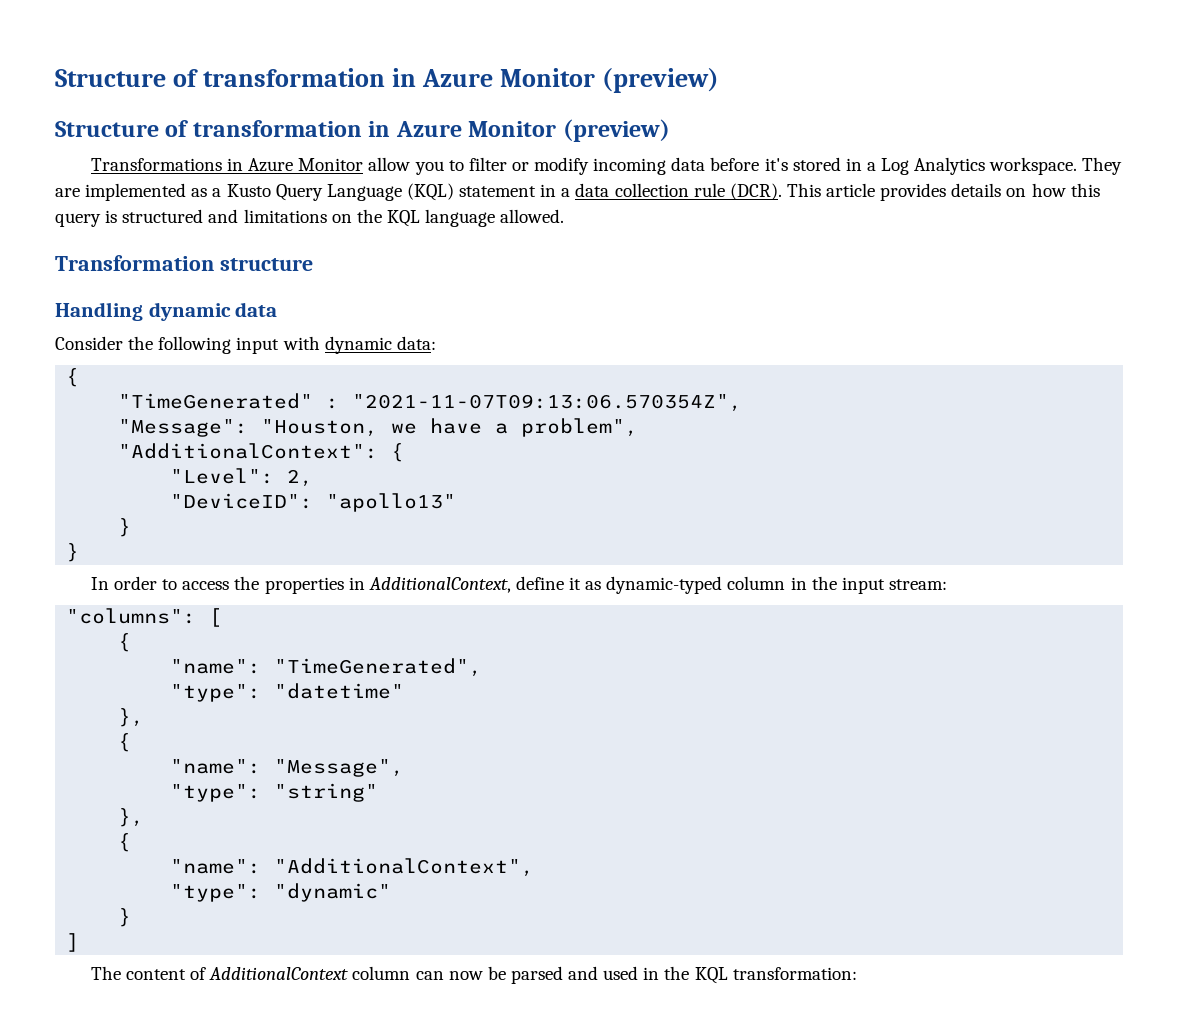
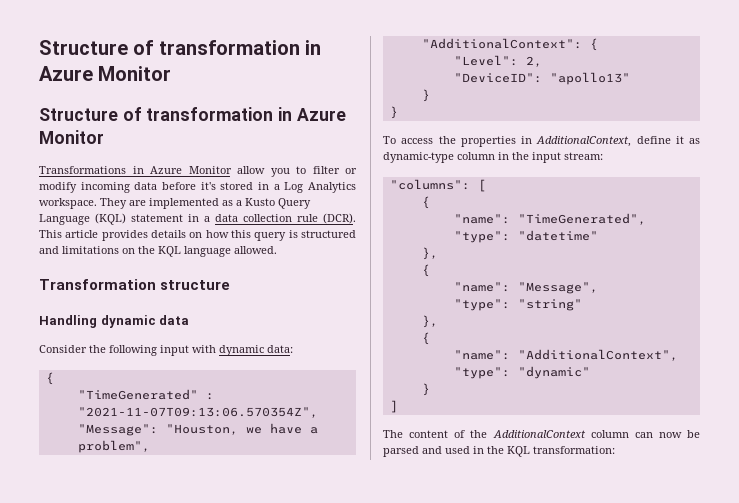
[55,68,720,93] [55,119,670,142] Structure of transformation in Azure Monitor (preview) // Structure of transformation in Azure Monitor (preview) -> [39,40,322,55] [39,66,172,81] [39,107,346,121] [39,130,104,144] Structure of transformation in Azure Monitor // Structure of transformation in Azure Monitor
[90,576,178,590] In order to -> [383,136,396,144] To
[606,576,723,594] dynamic-typed -> [383,152,454,163] dynamic-type
(207, 973) none -> [470,430,488,438] the

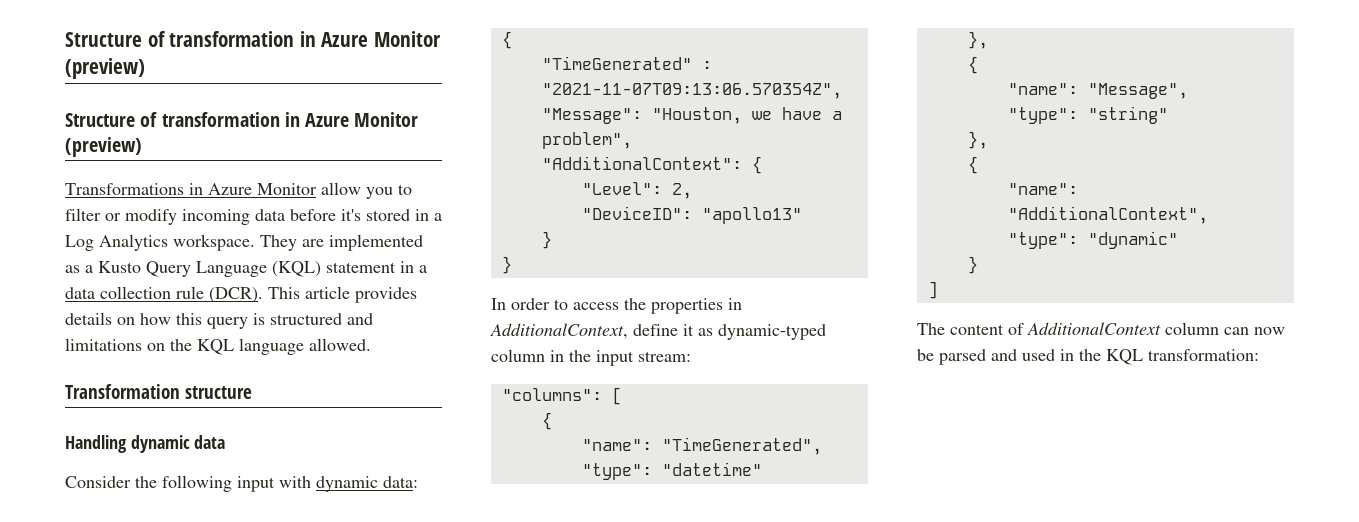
[39,40,322,55] [39,66,172,81] [39,107,346,121] [39,130,104,144] Structure of transformation in Azure Monitor // Structure of transformation in Azure Monitor -> [65,31,441,47] [65,58,145,79] [65,112,419,127] [65,137,142,157] Structure of transformation in Azure Monitor (preview) // Structure of transformation in Azure Monitor (preview)
[383,136,396,144] To -> [491,298,568,310] In order to
[383,152,454,163] dynamic-type -> [718,324,826,340] dynamic-typed
[470,430,488,438] the -> (1024, 329) none

